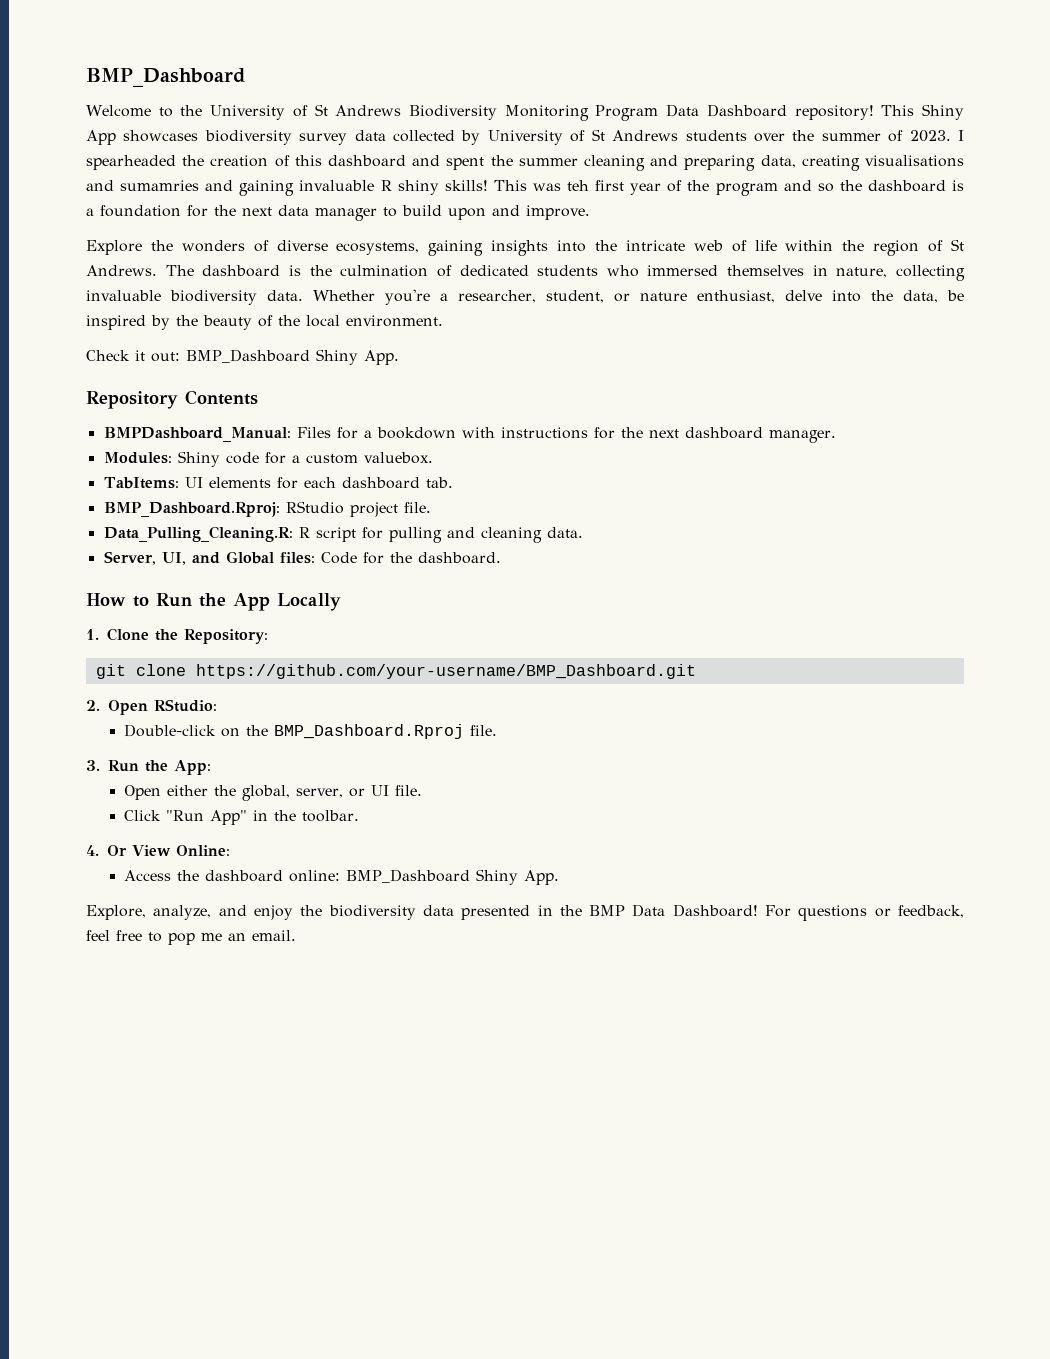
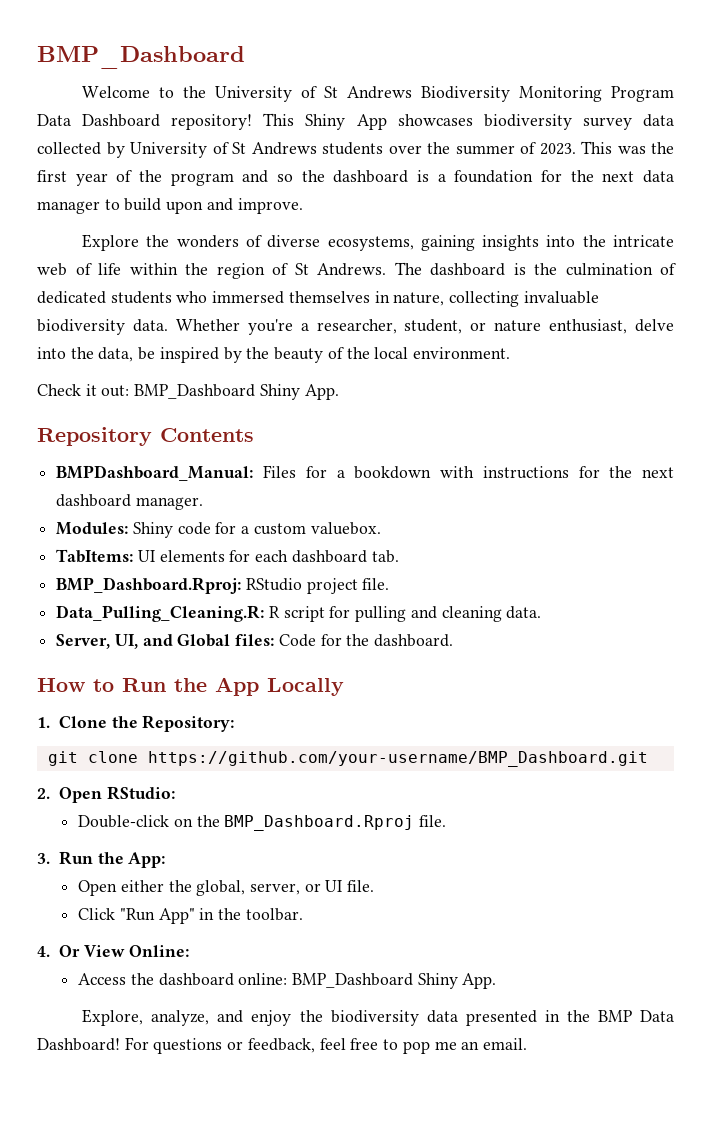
[957,130,964,141] [86,155,965,171] [86,180,488,196] I spearheaded the creation of this dashboard and spent the summer cleaning and preparing data, creating visualisations and sumamries and gaining invaluable R shiny skills! -> (576, 149) none
[567,180,590,191] teh -> [651,142,674,154] the

